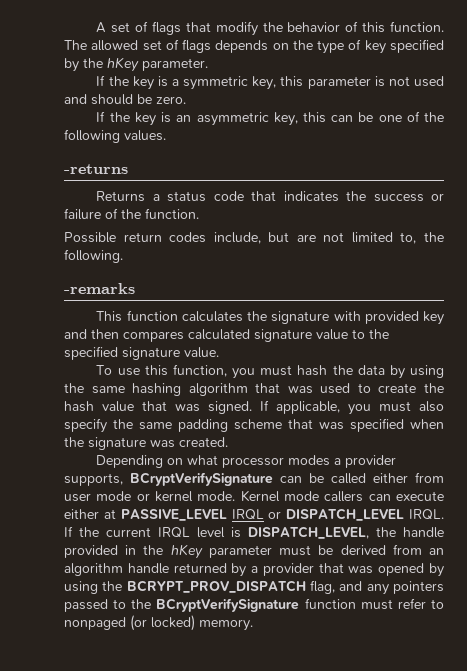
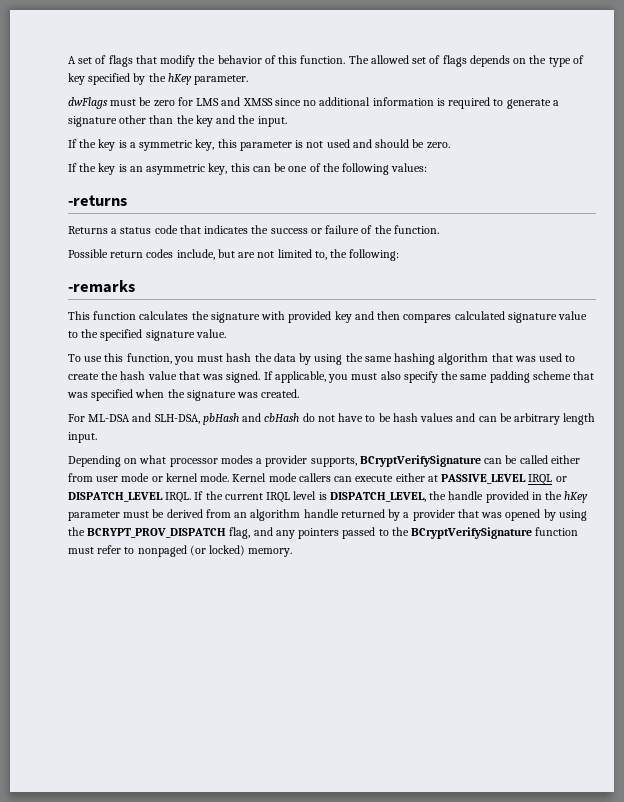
(208, 64) none -> [68,97,559,109] [68,115,287,127] // dwFlags must be zero for LMS and XMSS since no additional information is required to generate a signature other than the key and the input.
[124,130,166,141] values. -> [391,163,428,172] values:
[64,249,123,263] following. -> [349,249,400,261] following:
(228, 442) none -> [68,413,596,425] [68,432,97,443] // For ML-DSA and SLH-DSA, pbHash and cbHash do not have to be hash values and can be arbitrary length input.

